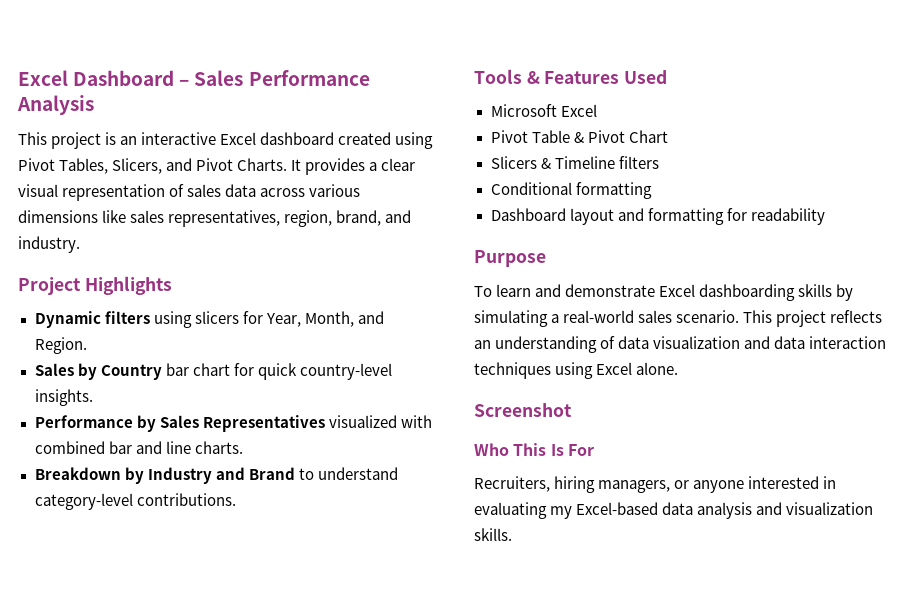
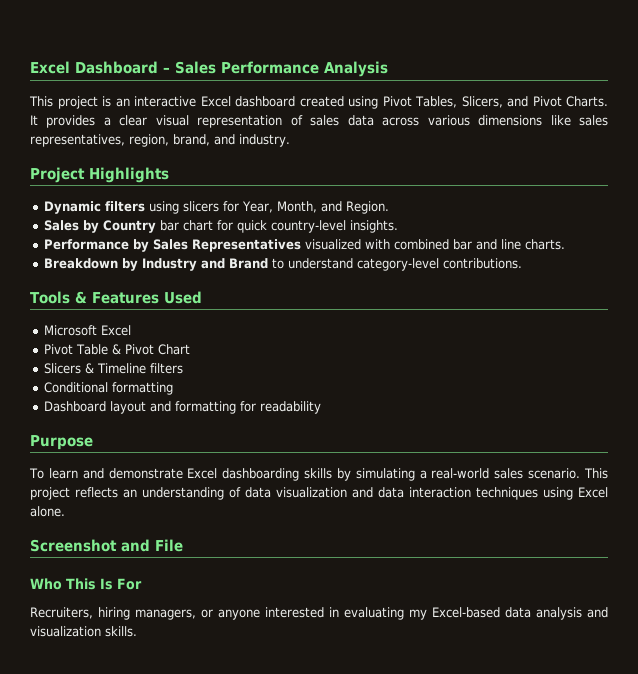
(572, 410) none -> [121,539,183,552] and File

